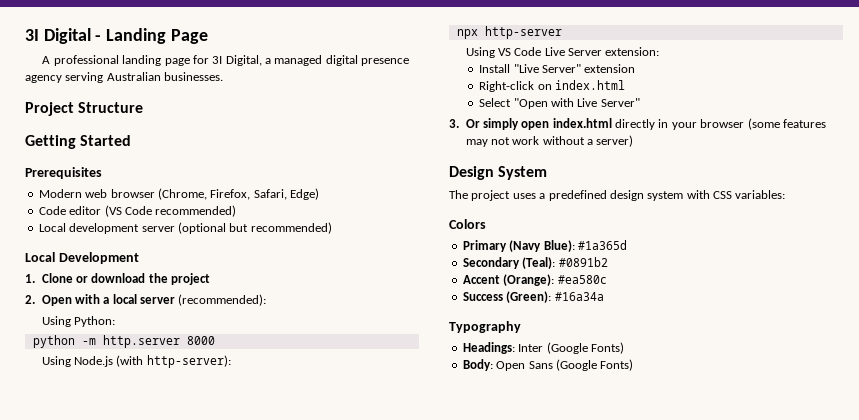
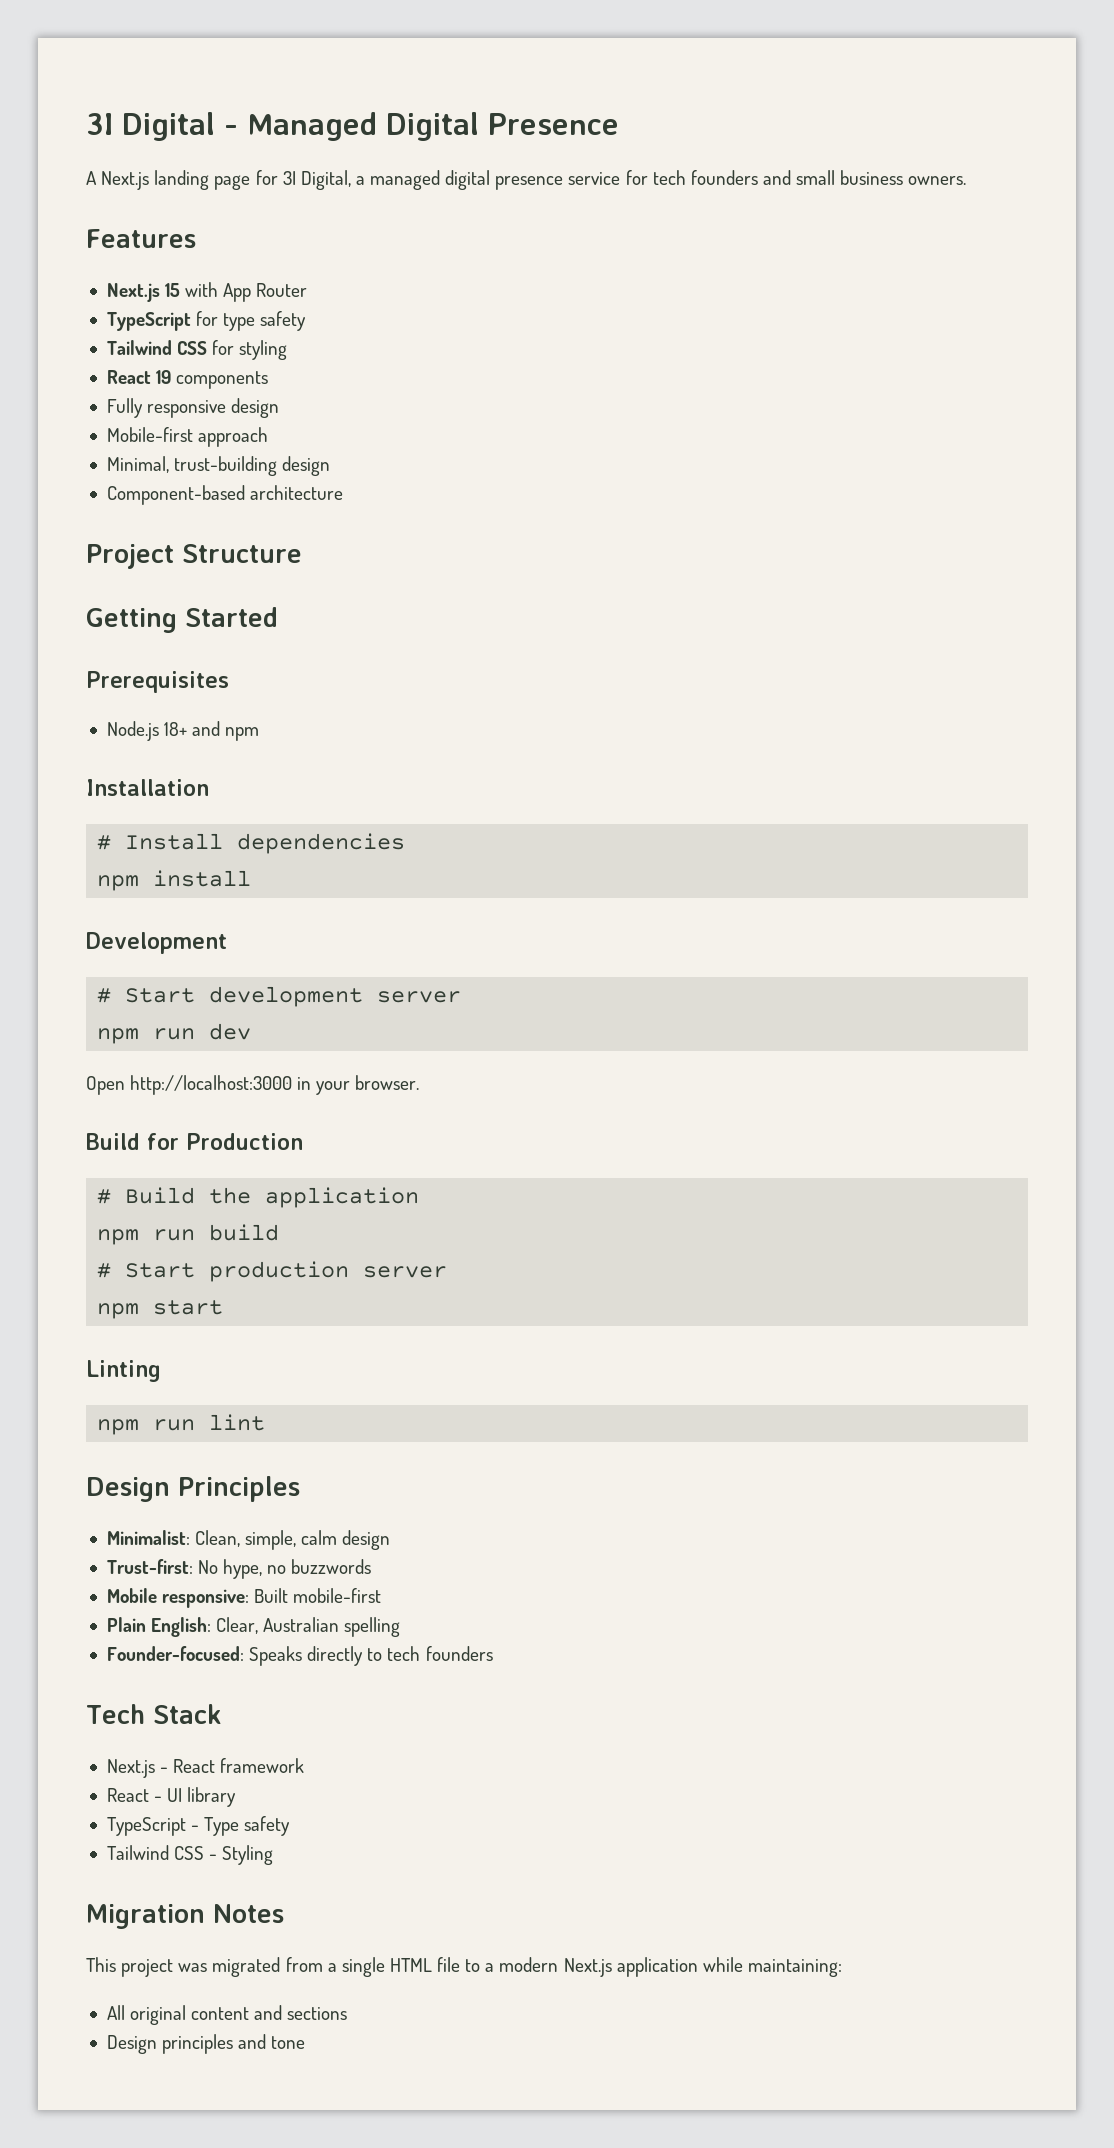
[106,28,208,44] Landing Page -> [247,112,619,141] Managed Digital Presence
[53,55,119,66] professional -> [101,171,150,190] Next.js
[25,72,224,83] agency serving Australian businesses. -> [568,170,967,185] [86,229,196,248] [106,282,308,302] [106,311,307,331] [106,340,288,360] [106,370,269,389] [106,398,280,418] [106,427,269,447] [106,456,331,476] [106,485,344,505] service for tech founders and small business owners. // Features // Next.js 15 with App Router // TypeScript for type safety // Tailwind CSS for styling // React 19 components // Fully responsive design // Mobile-first approach // Minimal, trust-building design // Component-based architecture
[38,188,319,200] [38,205,237,217] [38,222,332,234] [25,252,139,264] [25,273,211,285] [25,294,267,306] [41,316,115,327] [32,335,215,348] [41,355,231,368] [456,26,562,39] [465,47,660,58] [479,64,636,73] [479,80,626,92] [479,98,640,109] [449,118,826,130] [465,135,634,147] [449,166,548,180] [449,190,786,201] [449,219,486,229] [462,240,627,252] [462,257,608,269] [462,274,607,286] [462,291,604,303] [449,321,521,333] [462,342,624,354] [462,359,634,371] Modern web browser (Chrome, Firefox, Safari, Edge) // Code editor (VS Code recommended) // Local development server (optional but recommended) // Local Development // 1. Clone or download the project // 2. Open with a local server (recommended): // Using Python: // python -m http.server 8000 // Using Node.js (with http-server): // npx http-server // Using VS Code Live Server extension: // Install "Live Server" extension // Right-click on index.html // Select "Open with Live Server" // 3. Or simply open index.html directly in your browser (some features may not work without a server) // Design System // The project uses a predefined design system with CSS variables: // Colors // Primary (Navy Blue): #1a365d // Secondary (Teal): #0891b2 // Accent (Orange): #ea580c // Success (Green): #16a34a // Typography // Headings: Inter (Google Fonts) // Body: Open Sans (Google Fonts) -> [106,721,260,741] [86,779,209,796] [97,833,406,854] [97,870,252,891] [86,932,227,954] [97,986,462,1007] [97,1023,252,1044] [86,1075,420,1095] [86,1133,303,1150] [97,1187,420,1208] [97,1224,280,1245] [97,1261,448,1282] [97,1300,224,1319] [86,1360,161,1382] [97,1414,266,1435] [86,1476,300,1502] [106,1530,391,1550] [106,1559,372,1579] [106,1588,382,1608] [106,1617,401,1637] [106,1646,493,1666] [86,1704,222,1724] [106,1758,305,1778] [106,1787,237,1807] [106,1816,291,1836] [106,1845,274,1865] [86,1904,284,1929] [86,1957,842,1977] [106,2005,348,2025] [106,2034,306,2054] Node.js 18+ and npm // Installation // # Install dependencies // npm install // Development // # Start development server // npm run dev // Open http://localhost:3000 in your browser. // Build for Production // # Build the application // npm run build // # Start production server // npm start // Linting // npm run lint // Design Principles // Minimalist: Clean, simple, calm design // Trust-first: No hype, no buzzwords // Mobile responsive: Built mobile-first // Plain English: Clear, Australian spelling // Founder-focused: Speaks directly to tech founders // Tech Stack // Next.js - React framework // React - UI library // TypeScript - Type safety // Tailwind CSS - Styling // Migration Notes // This project was migrated from a single HTML file to a modern Next.js application while maintaining: // All original content and sections // Design principles and tone

